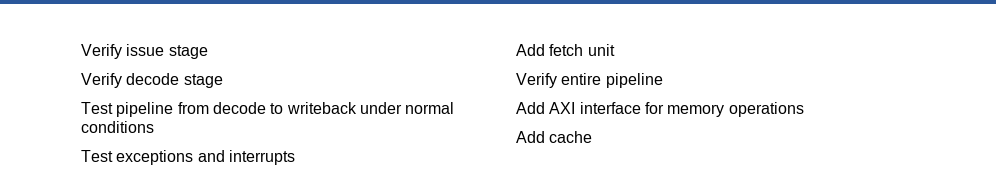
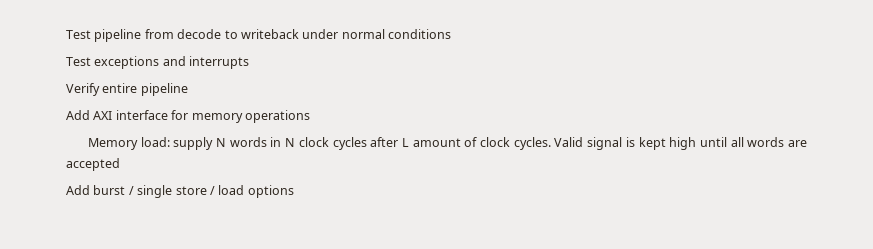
[81,44,208,59] [81,73,223,88] Verify issue stage // Verify decode stage // -> (66, 34) none
[516,44,615,56] // Add fetch unit -> (250, 62) none
[516,131,593,143] Add cache -> [88,137,807,150] [66,158,120,171] [66,185,294,198] Memory load: supply N words in N clock cycles after L amount of clock cycles. Valid signal is kept high until all words are accepted // Add burst / single store / load options

